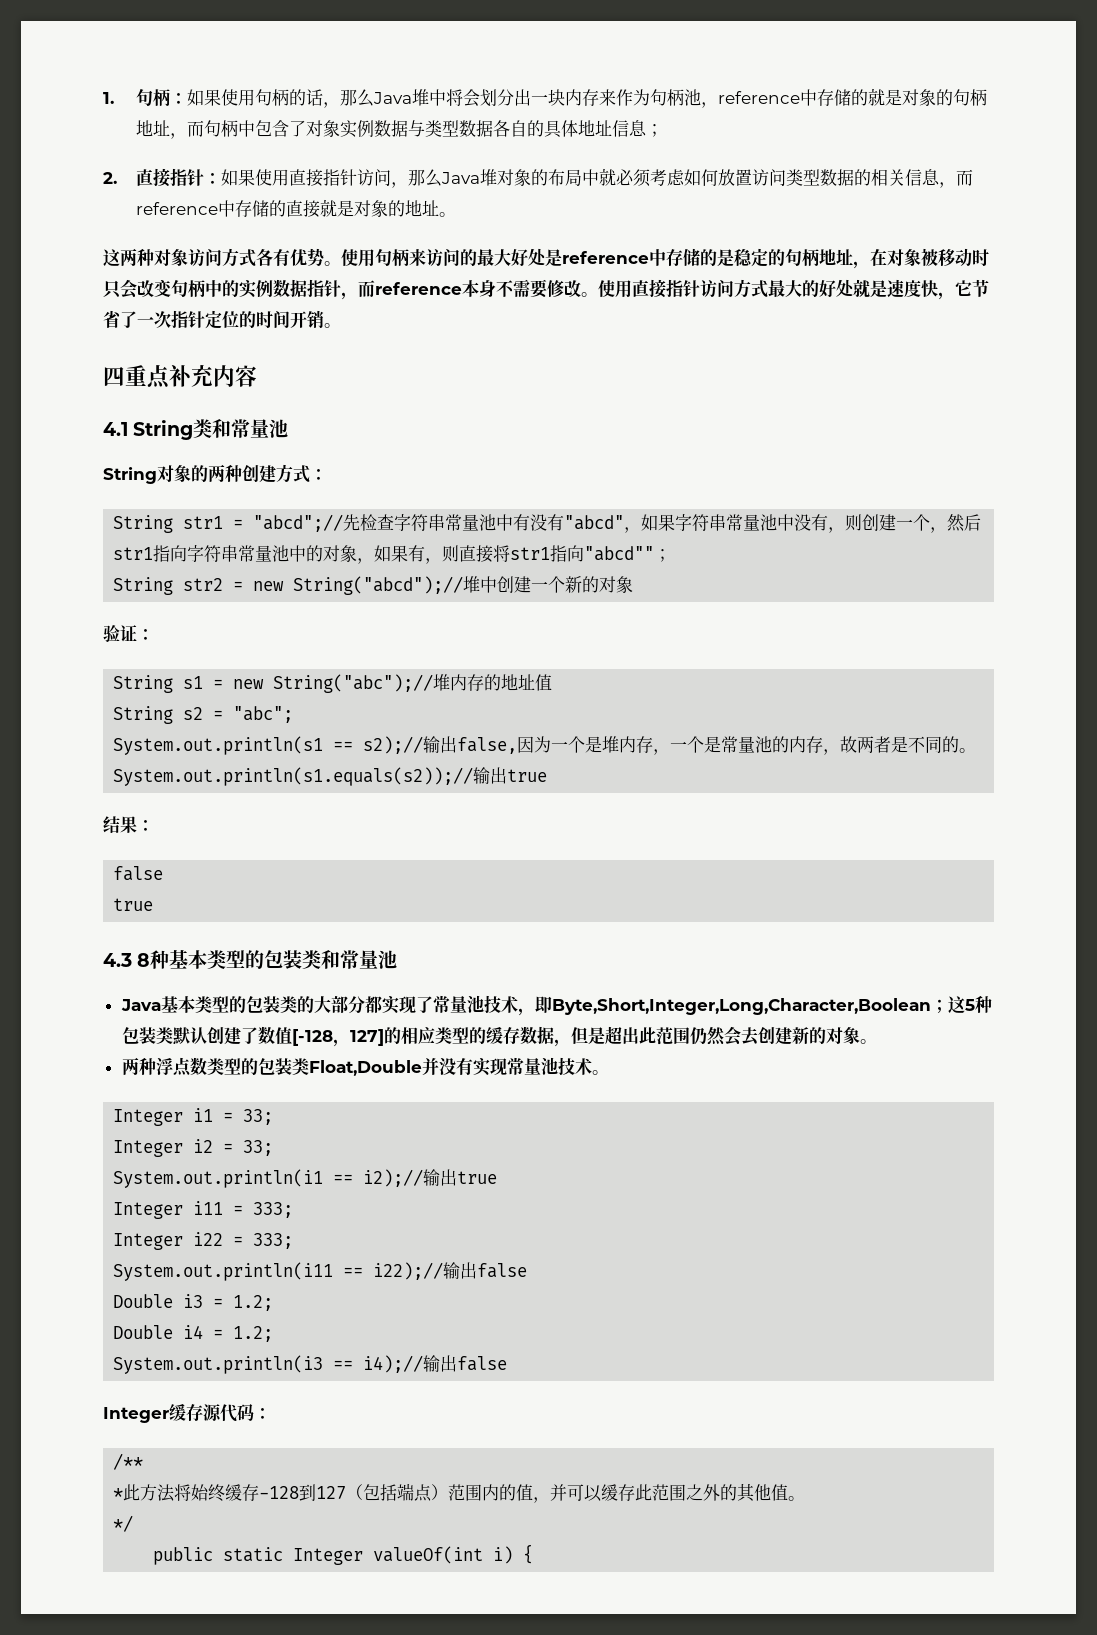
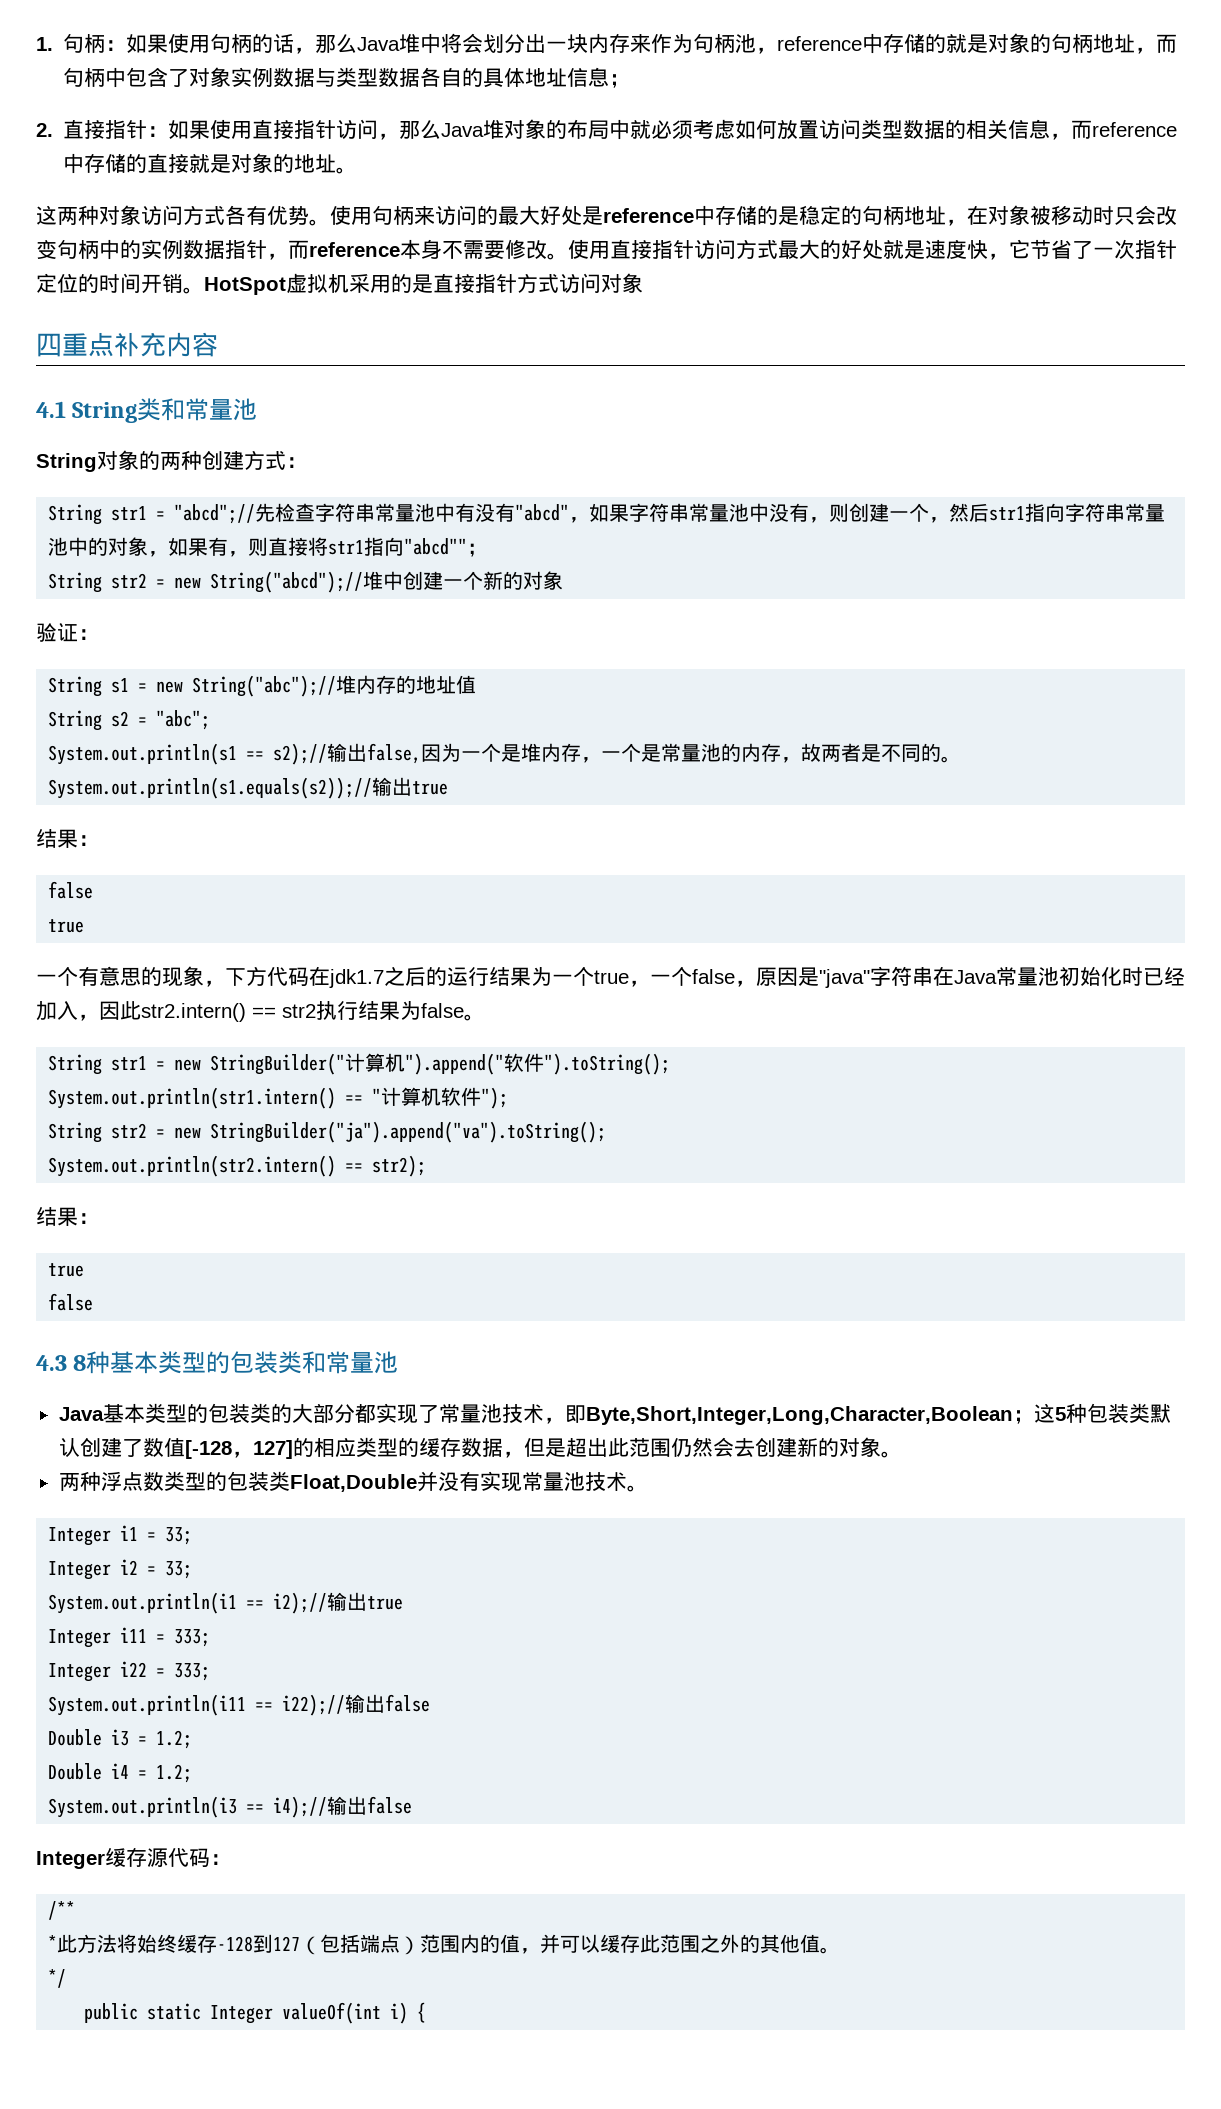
(341, 325) none -> [204,273,643,295] HotSpot虚拟机采用的是直接指针方式访问对象
(154, 904) none -> [36,966,1185,988] [36,1001,485,1022] [48,1053,671,1075] [48,1087,509,1109] [48,1121,607,1143] [48,1155,427,1177] [36,1207,99,1226] [48,1263,85,1277] [48,1293,94,1311] // 一个有意思的现象，下方代码在jdk1.7之后的运行结果为一个true，一个false，原因是"java"字符串在Java常量池初始化时已经加入，因此str2.intern() == str2执行结果为false。 // String str1 = new StringBuilder("计算机").append("软件").toString(); // System.out.println(str1.intern() == "计算机软件"); // String str2 = new StringBuilder("ja").append("va").toString(); // System.out.println(str2.intern() == str2); // 结果： // true // false

